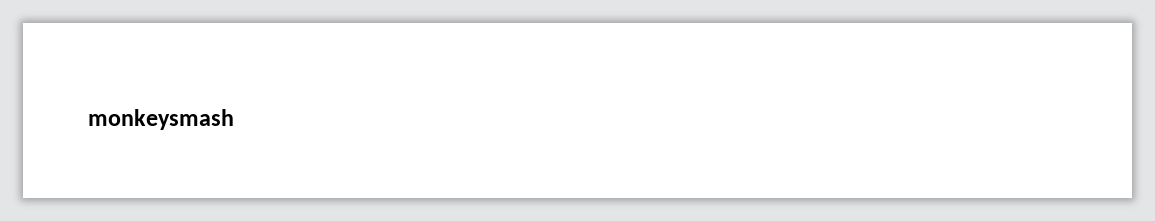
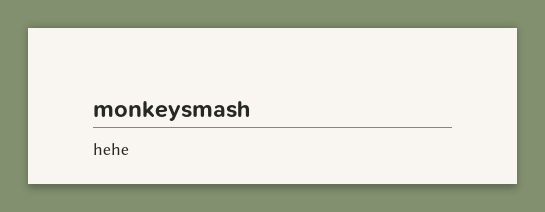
(234, 119) none -> [93,143,129,155] // hehe

